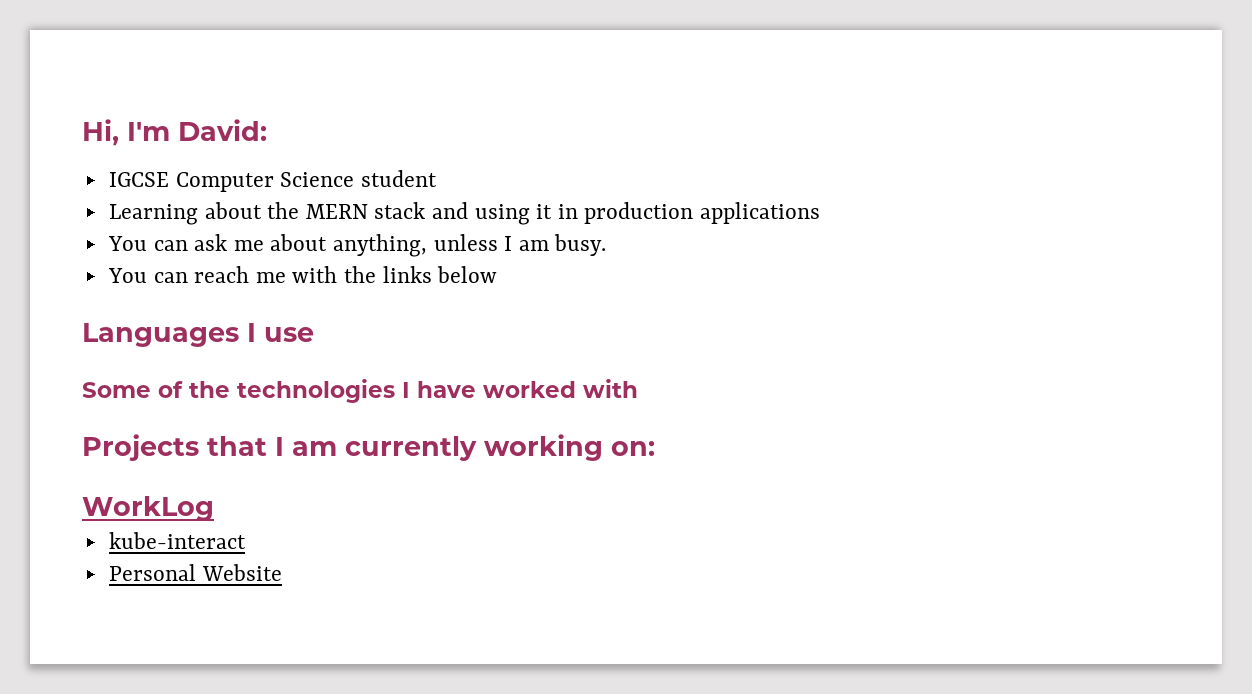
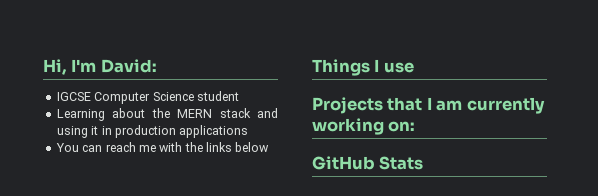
[107,234,607,257] // You can ask me about anything, unless I am busy. -> (249, 131) none
[82,323,239,347] Languages -> [312,59,370,76] Things
[82,379,638,403] // Some of the technologies I have worked with -> (414, 67) none
[82,496,214,521] [108,532,246,549] [108,564,282,581] WorkLog // kube-interact // Personal Website -> [312,156,424,170] GitHub Stats

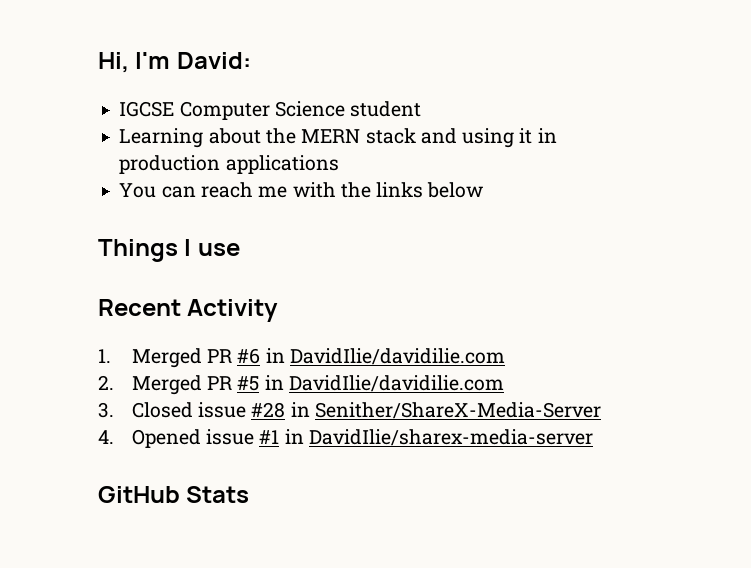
[312,97,545,114] [312,118,416,135] Projects that I am currently working on: -> [98,299,279,322] [98,348,505,368] [98,375,504,395] [98,402,601,419] [98,429,593,448] Recent Activity // 1. Merged PR #6 in DavidIlie/davidilie.com // 2. Merged PR #5 in DavidIlie/davidilie.com // 3. Closed issue #28 in Senither/ShareX-Media-Server // 4. Opened issue #1 in DavidIlie/sharex-media-server

